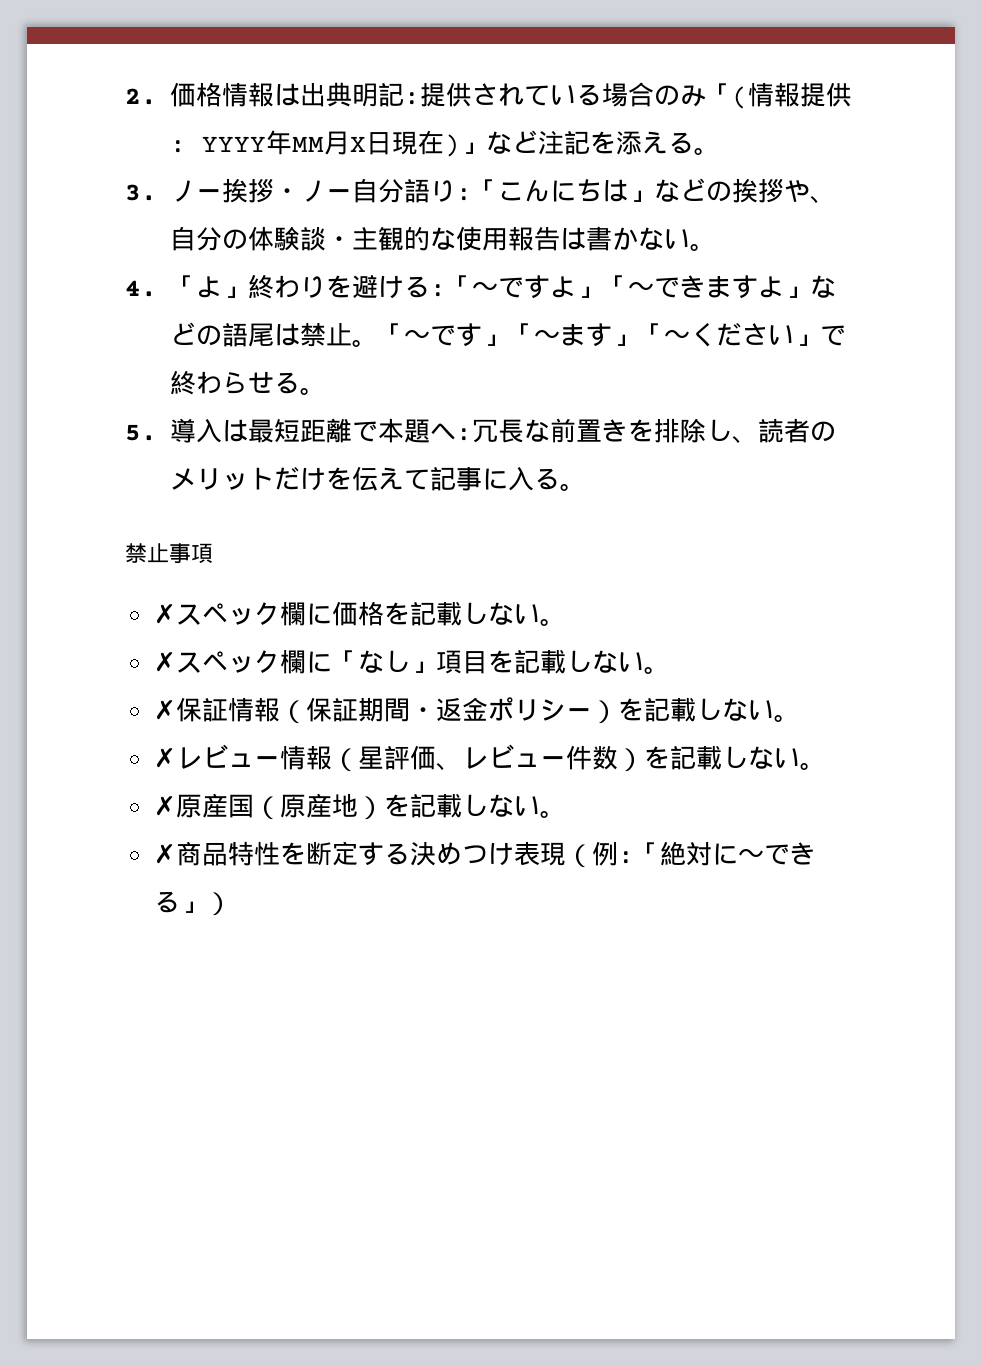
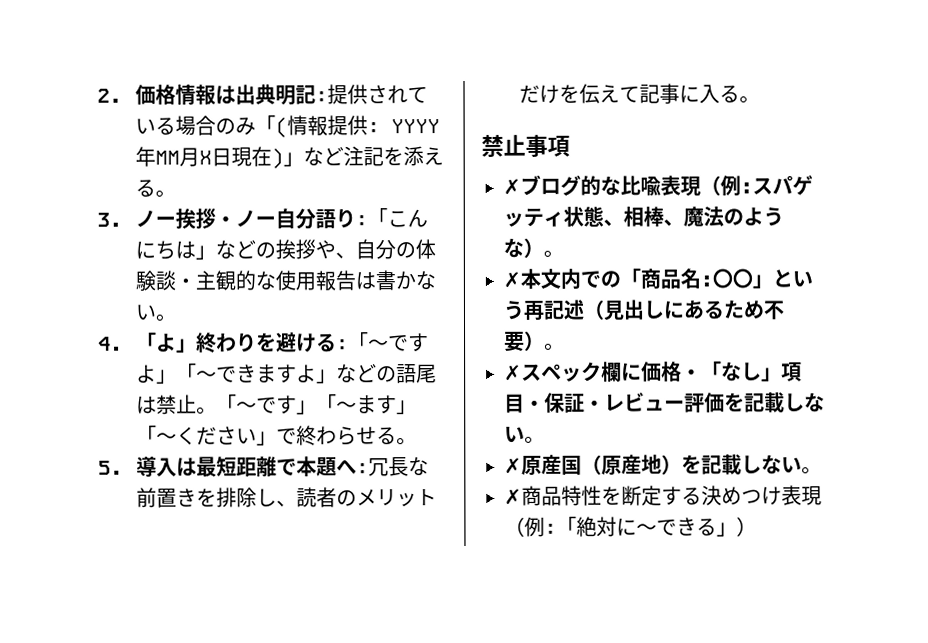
[175,601,540,626] スペック欄に価格を記載しない -> [520,174,813,197] [503,206,784,227] [503,237,564,258] [503,268,813,290] [503,299,784,321] [504,330,545,352] ブログ的な比喩表現（例:スパゲッティ状態、相棒、魔法のような）。 // ✗本文内での「商品名:〇〇」という再記述（見出しにあるため不要）
(332, 662) none -> [641,361,702,382] 価格・
[487,649,670,674] [153,697,800,724] [153,744,644,772] を記載しない。 // ✗保証情報（保証期間・返金ポリシー）を記載しない。 // ✗レビュー情報（星評価、レビュー件数） -> [524,392,725,413] ・保証・レビュー評価

